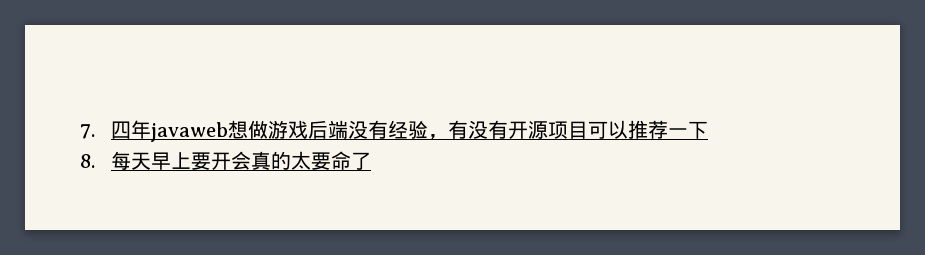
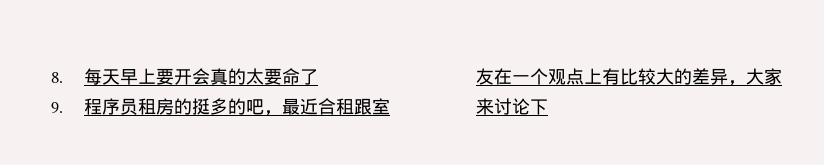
[80,120,709,142] 7.四年javaweb想做游戏后端没有经验，有没有开源项目可以推荐一下 // -> (51, 77) none
(372, 161) none -> [51,98,390,116] [475,68,782,86] [475,98,548,115] // 9.程序员租房的挺多的吧，最近合租跟室友在一个观点上有比较大的差异，大家来讨论下

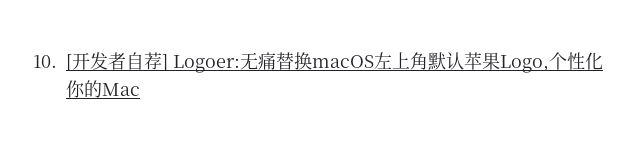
[51,68,318,85] [51,98,390,116] [475,68,782,86] [475,98,548,115] 8.每天早上要开会真的太要命了 // 9.程序员租房的挺多的吧，最近合租跟室友在一个观点上有比较大的差异，大家来讨论下 -> [33,52,603,73] [66,80,140,98] 10. [开发者自荐] Logoer:无痛替换macOS左上角默认苹果Logo,个性化你的Mac

